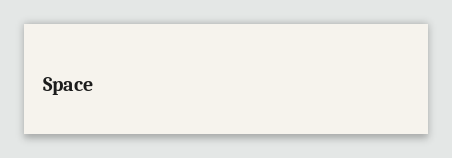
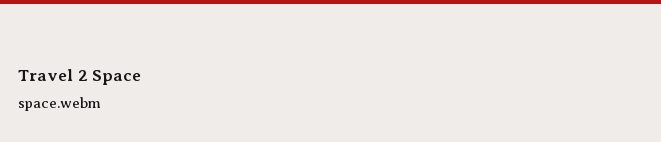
(43, 86) none -> [18,69,88,81] Travel 2
(93, 86) none -> [18,97,101,111] // space.webm

